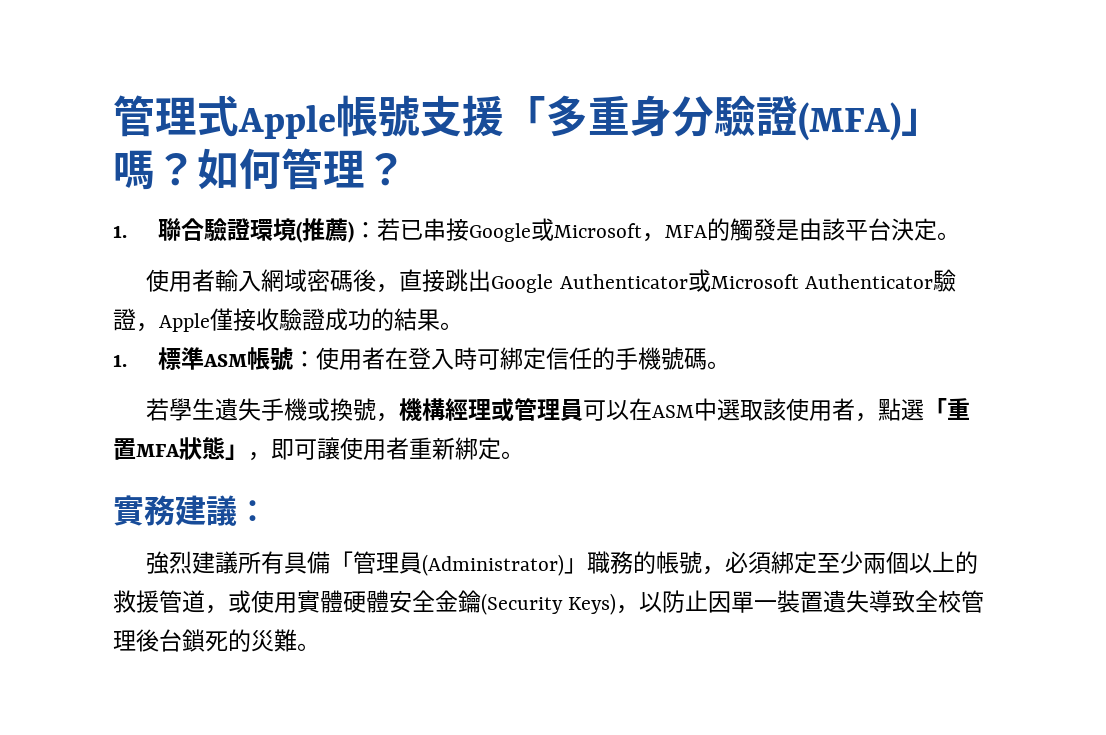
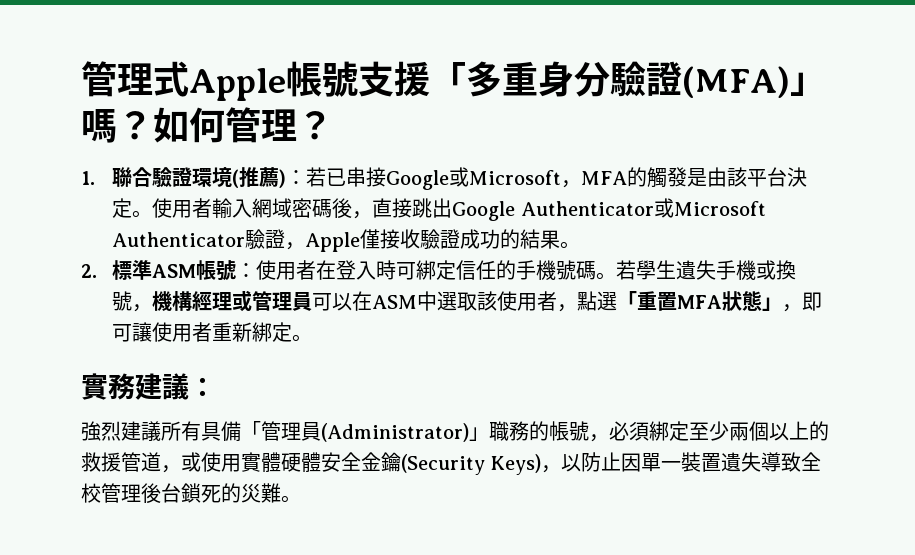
(960, 236) // -> (153, 214) none
[113,354,127,367] 1. -> [81,264,97,278] 2.
(730, 365) // -> (617, 276) none

